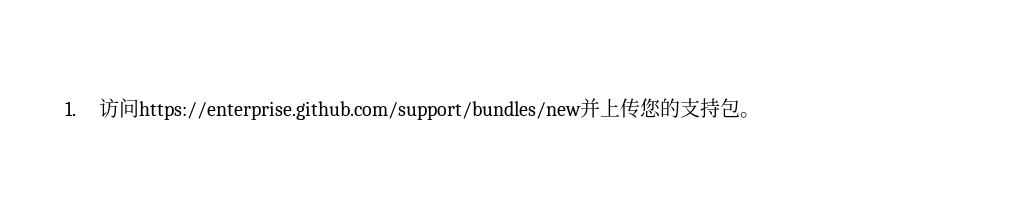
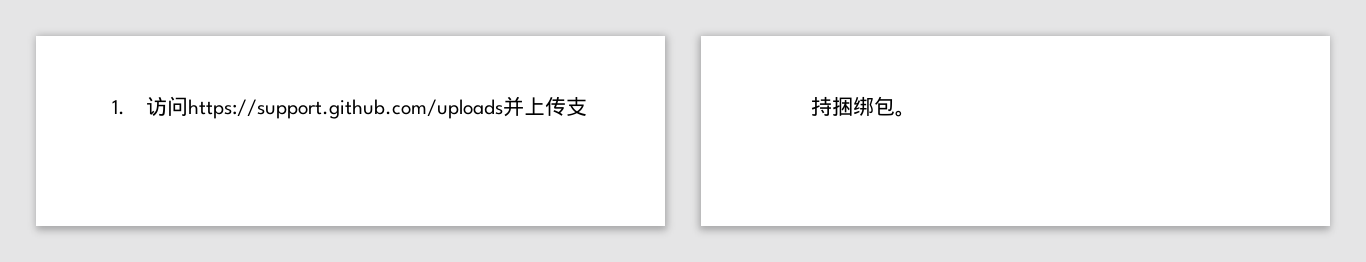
[139,98,721,120] https://enterprise.github.com/support/bundles/new并上传您的支持 -> [188,96,875,119] https://support.github.com/uploads并上传支持捆绑

